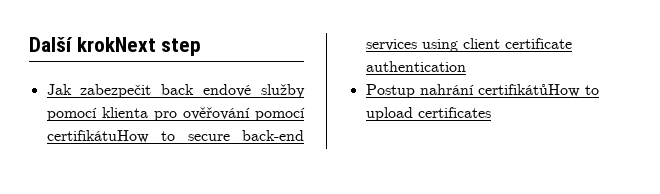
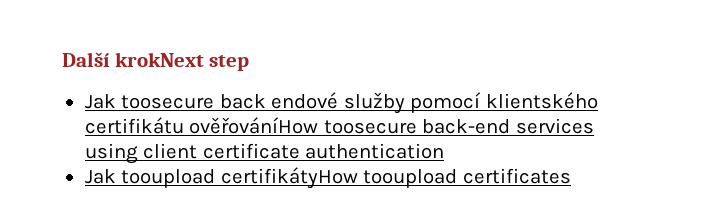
[80,84,152,98] zabezpečit -> [121,95,215,109] toosecure
[101,107,305,121] [46,130,230,143] klienta pro ověřování pomocí certifikátuHow to secure -> [485,92,598,109] [84,117,417,134] klientského certifikátu ověřováníHow toosecure
[365,84,599,98] [365,107,413,121] Postup nahrání certifikátůHow to upload -> [84,167,458,189] Jak tooupload certifikátyHow tooupload

